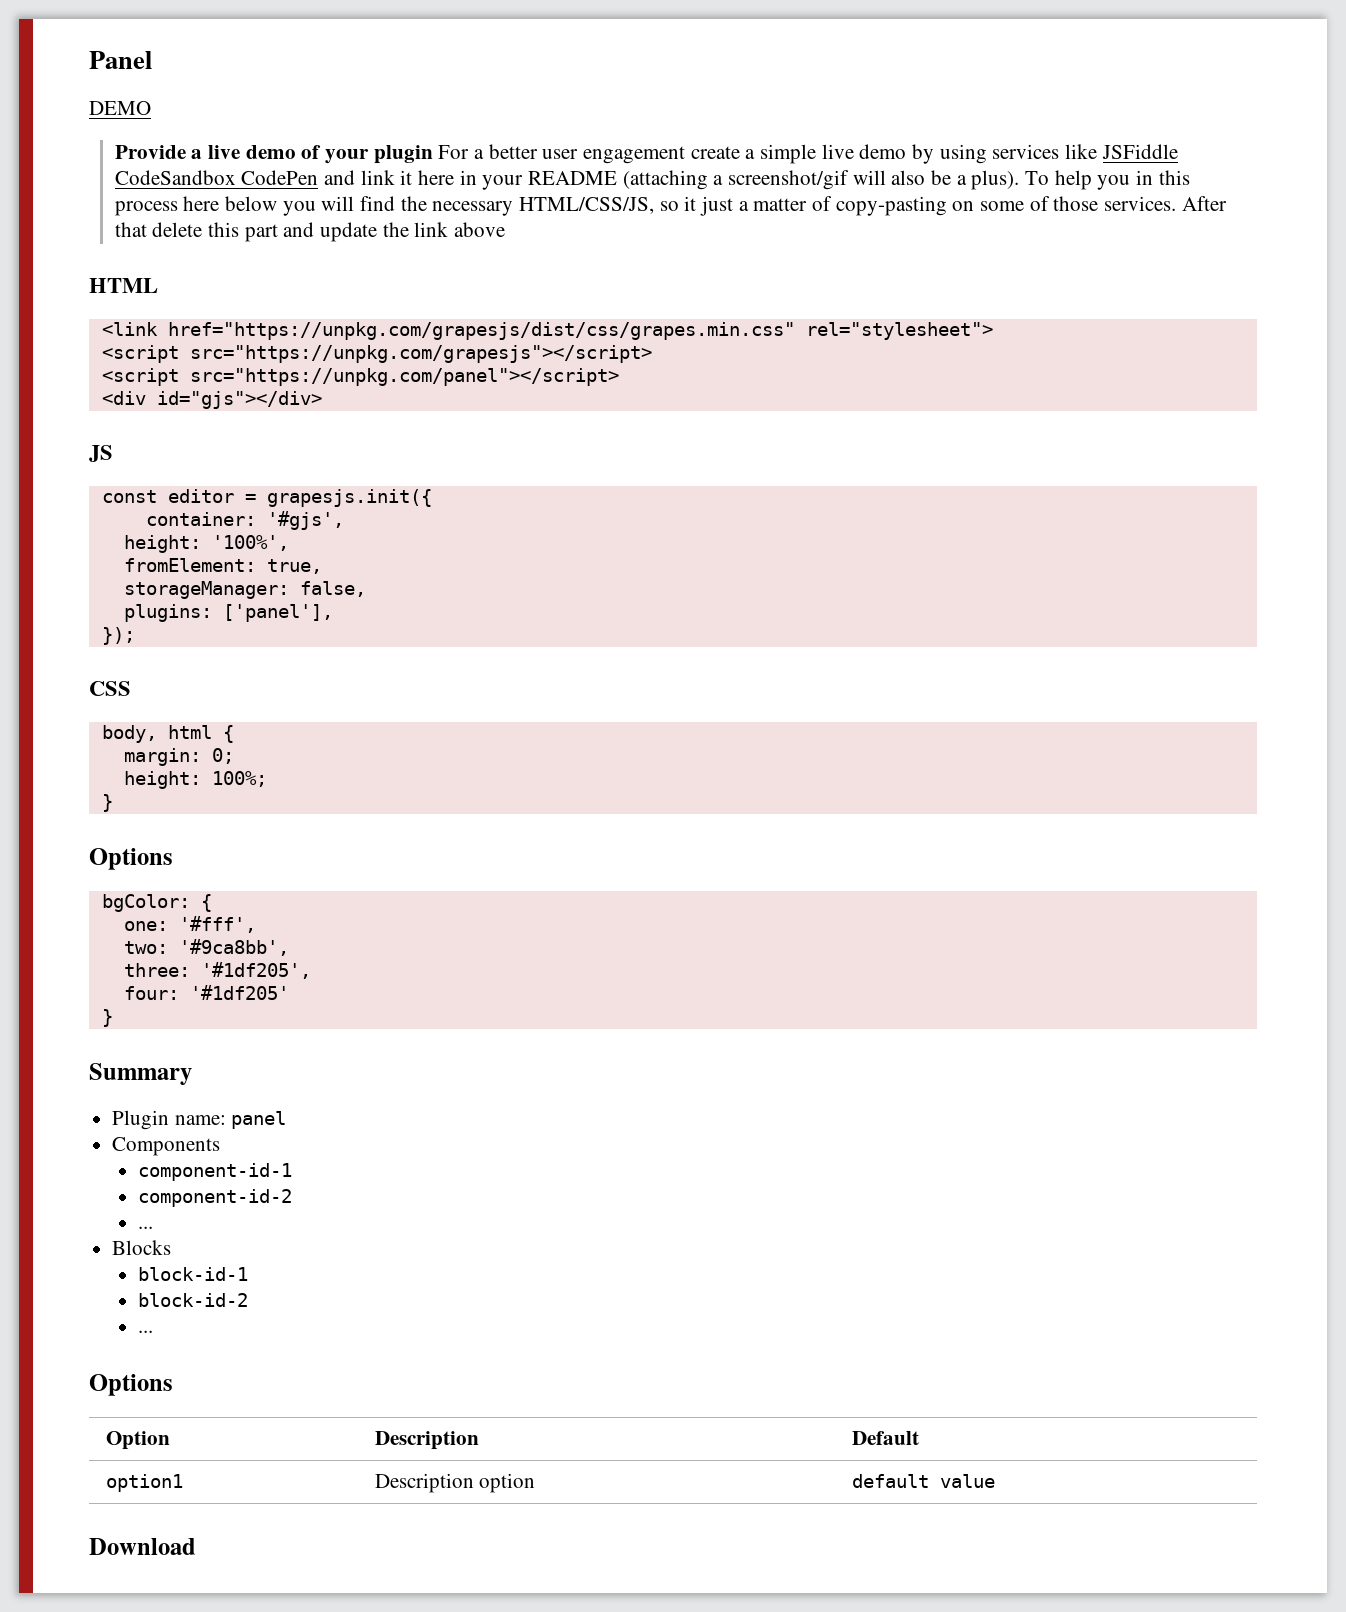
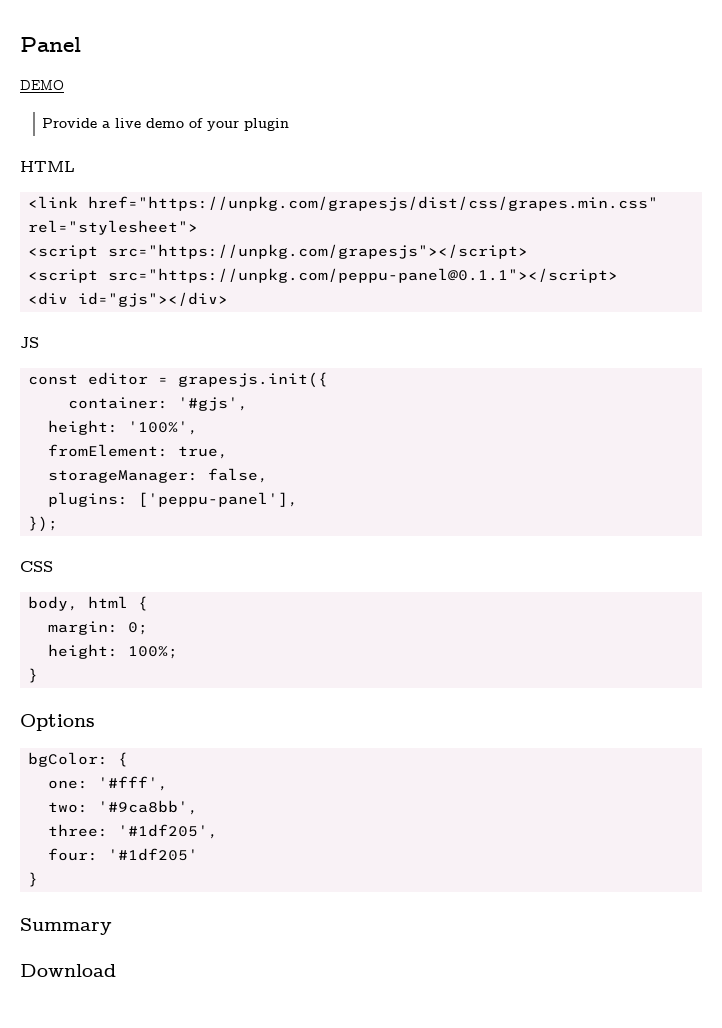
[438,144,1178,164] [114,170,1190,190] [114,196,1227,216] [114,222,505,242] For a better user engagement create a simple live demo by using services like JSFiddle CodeSandbox CodePen and link it here in your README (attaching a screenshot/gif will also be a plus). To help you in this process here below you will find the necessary HTML/CSS/JS, so it just a matter of copy-pasting on some of those services. After that delete this part and update the link above -> (290, 124) none
[189,368,619,386] src="https://unpkg.com/panel"></script> -> [108,268,619,283] src="https://unpkg.com/peppu-panel@0.1.1"></script>
[222,604,333,622] ['panel'], -> [138,492,299,507] ['peppu-panel'],
[112,1110,287,1130] [112,1137,221,1156] [137,1163,292,1181] [137,1189,292,1207] [137,1226,153,1229] [112,1240,172,1255] [137,1267,248,1281] [137,1293,248,1307] [137,1330,153,1333] [89,1374,173,1396] [105,1431,170,1450] [374,1431,479,1450] [851,1431,919,1445] [105,1474,183,1492] [374,1473,536,1493] [851,1474,995,1488] // Plugin name: panel // Components // component-id-1 // component-id-2 // ... // Blocks // block-id-1 // block-id-2 // ... // Options // Option | Description | Default // option1 | Description option | default value -> (112, 926) none

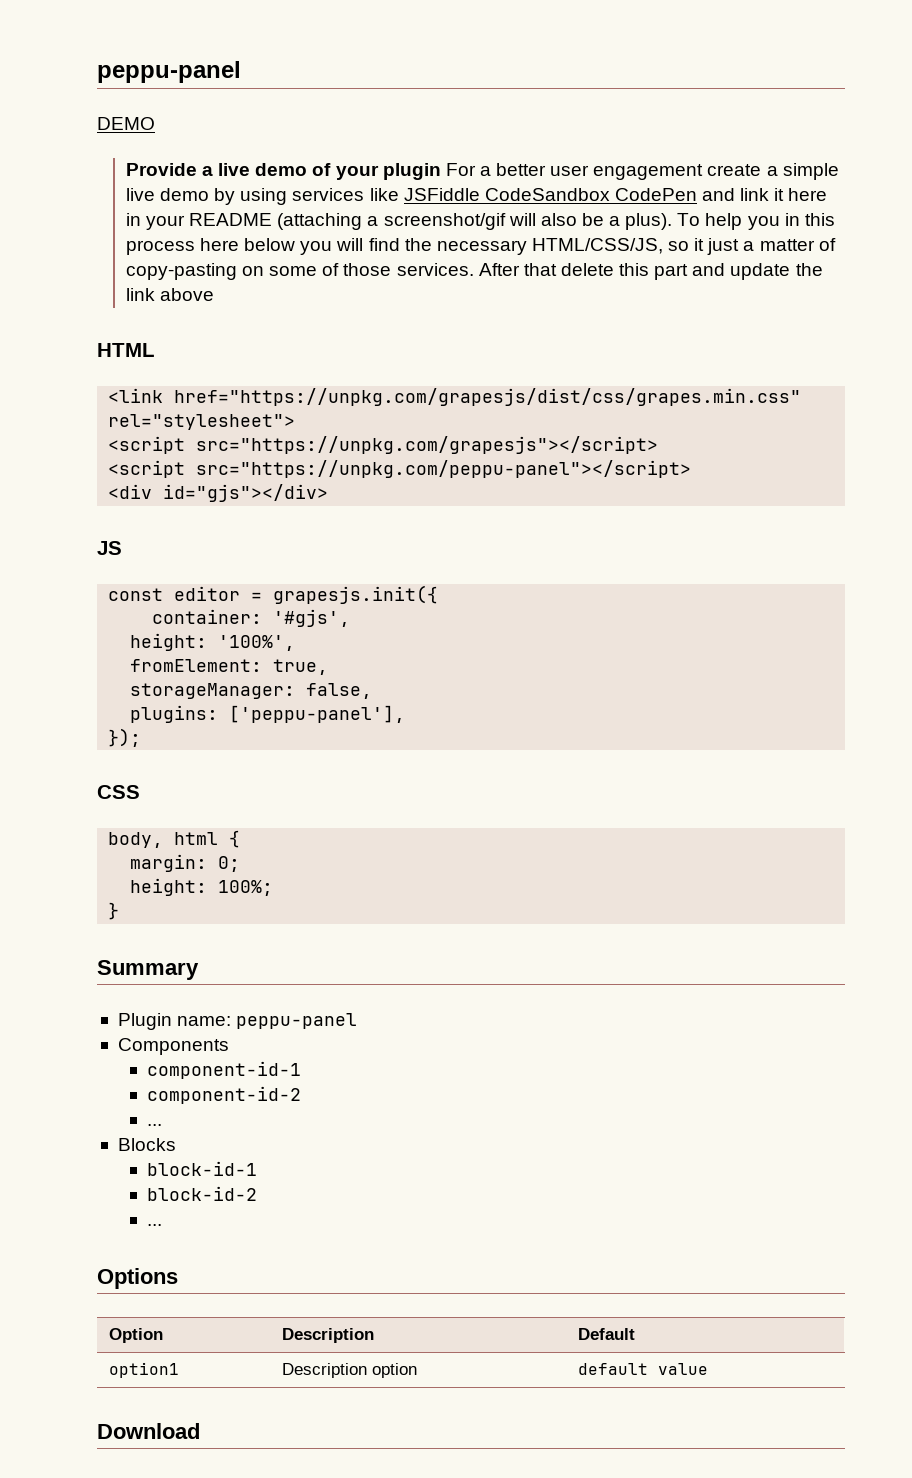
[20,37,81,52] Panel -> [97,61,241,83] peppu-panel
(290, 124) none -> [445,163,839,180] [125,188,828,205] [125,213,835,230] [125,238,836,255] [125,263,823,280] [125,288,215,301] For a better user engagement create a simple live demo by using services like JSFiddle CodeSandbox CodePen and link it here in your README (attaching a screenshot/gif will also be a plus). To help you in this process here below you will find the necessary HTML/CSS/JS, so it just a matter of copy-pasting on some of those services. After that delete this part and update the link above
[108,268,619,283] src="https://unpkg.com/peppu-panel@0.1.1"></script> -> [196,460,692,478] src="https://unpkg.com/peppu-panel"></script>
[20,714,95,731] [28,752,129,767] [48,776,169,791] [48,800,199,815] [48,824,219,839] [48,848,199,861] [28,872,39,887] [20,918,112,935] Options // bgColor: { // one: '#fff', // two: '#9ca8bb', // three: '#1df205', // four: '#1df205' // } // Summary -> [97,960,199,980] [117,1013,358,1030] [117,1038,229,1055] [146,1061,301,1079] [146,1086,301,1104] [146,1124,162,1126] [117,1138,176,1151] [146,1161,257,1176] [146,1186,257,1201] [146,1224,162,1226] [97,1268,178,1289] [108,1328,163,1343] [281,1328,374,1343] [577,1328,635,1340] [108,1362,179,1378] [281,1363,417,1378] [577,1363,708,1375] Summary // Plugin name: peppu-panel // Components // component-id-1 // component-id-2 // ... // Blocks // block-id-1 // block-id-2 // ... // Options // Option | Description | Default // option1 | Description option | default value

